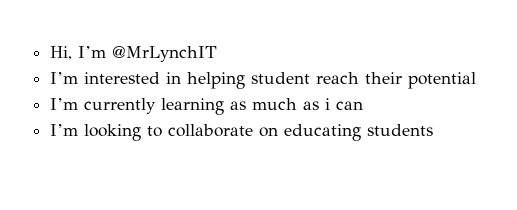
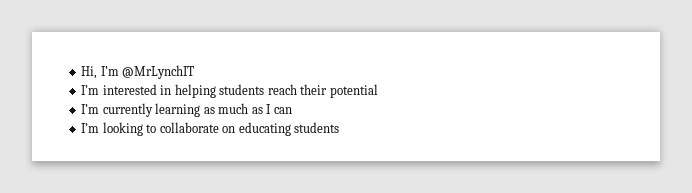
[251,72,311,84] student -> [219,84,265,95] students
[325,98,331,110] i -> [266,104,272,114] I

